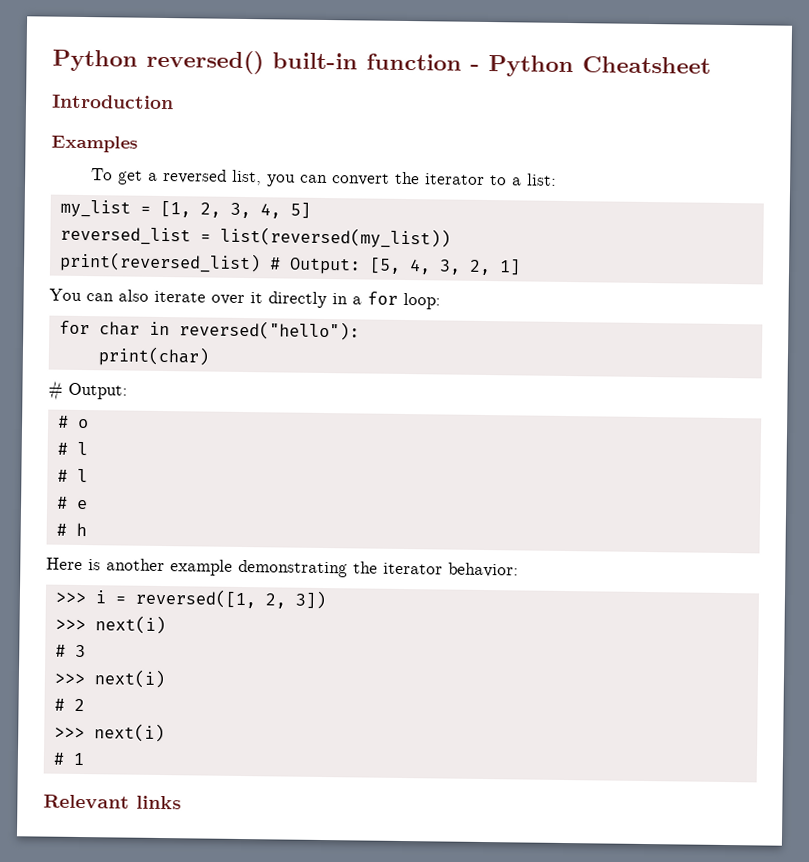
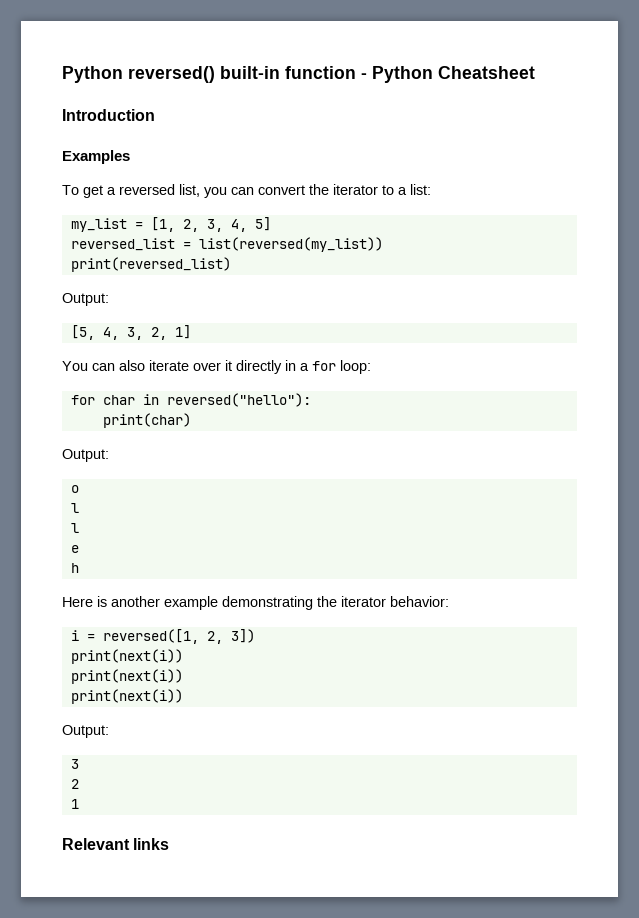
[268,257,361,275] # Output: -> [62,293,109,306] // Output: //
[48,380,128,401] [57,415,69,428] # Output: // # -> [62,449,109,462] Output: //
[56,441,88,456] [56,468,88,483] [56,496,68,509] # l // # l // # -> [70,503,79,513] [70,523,79,533] l // l //
[55,523,67,536] # -> (79, 549) none
[54,591,86,604] >>> -> (449, 601) none
[54,615,166,635] [54,644,86,658] [53,669,166,689] [53,698,85,712] [53,723,165,743] [52,752,64,765] >>> next(i) // # 3 // >>> next(i) // # 2 // >>> next(i) // # -> [70,649,183,664] [70,669,183,684] [70,689,183,704] [62,725,109,738] [70,759,79,769] [70,779,79,789] print(next(i)) // print(next(i)) // print(next(i)) // Output: // 3 // 2 //

